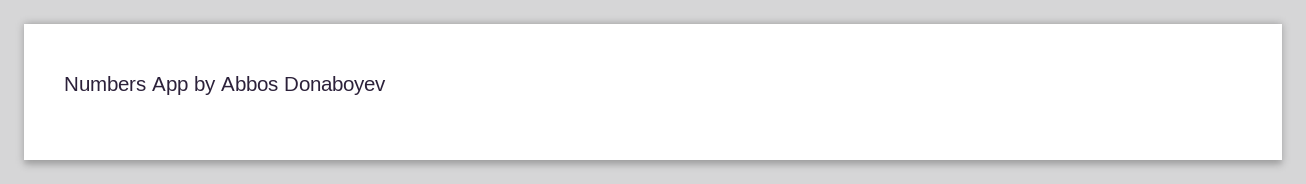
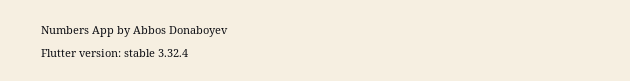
(386, 85) none -> [41,49,188,57] // Flutter version: stable 3.32.4

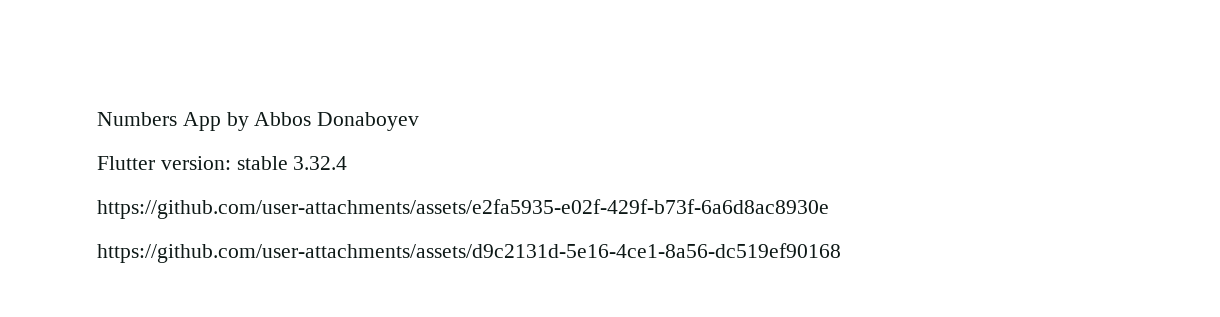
(188, 53) none -> [97,199,829,219] [97,243,841,263] // https://github.com/user-attachments/assets/e2fa5935-e02f-429f-b73f-6a6d8ac8930e // https://github.com/user-attachments/assets/d9c2131d-5e16-4ce1-8a56-dc519ef90168

